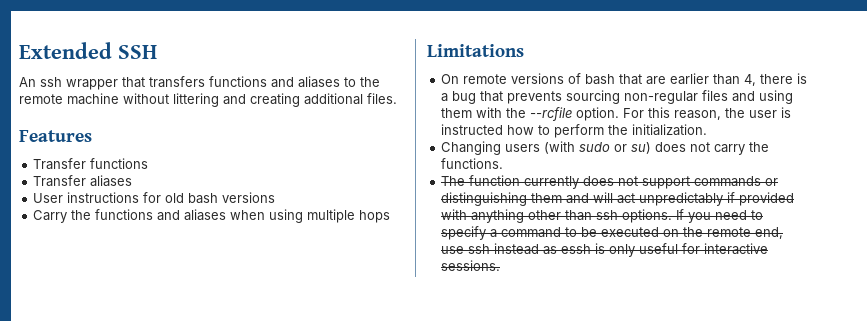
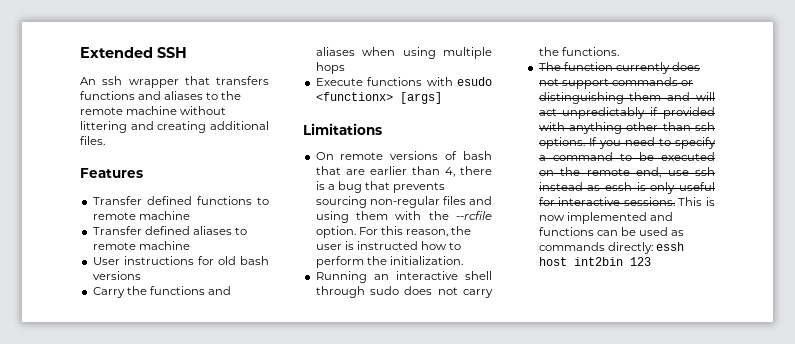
[90,158,149,169] [33,175,133,187] functions // Transfer aliases -> [146,196,269,205] [92,211,190,220] [92,226,247,235] [92,241,190,250] defined functions to remote machine // Transfer defined aliases to remote machine
(391, 216) none -> [315,77,492,86] [315,92,442,104] // Execute functions with esudo <functionx> [args]
[441,141,652,155] Changing users (with sudo or su) -> [315,271,492,283] [315,286,399,298] Running an interactive shell through sudo
(501, 265) none -> [678,197,715,206] [538,212,673,224] [538,227,685,236] [538,242,684,254] [538,257,651,266] This is now implemented and functions can be used as commands directly: essh host int2bin 123

